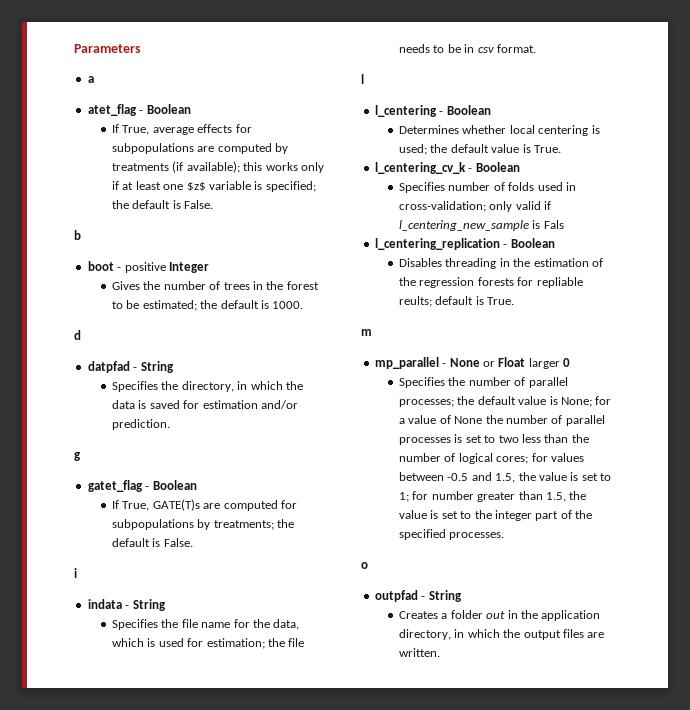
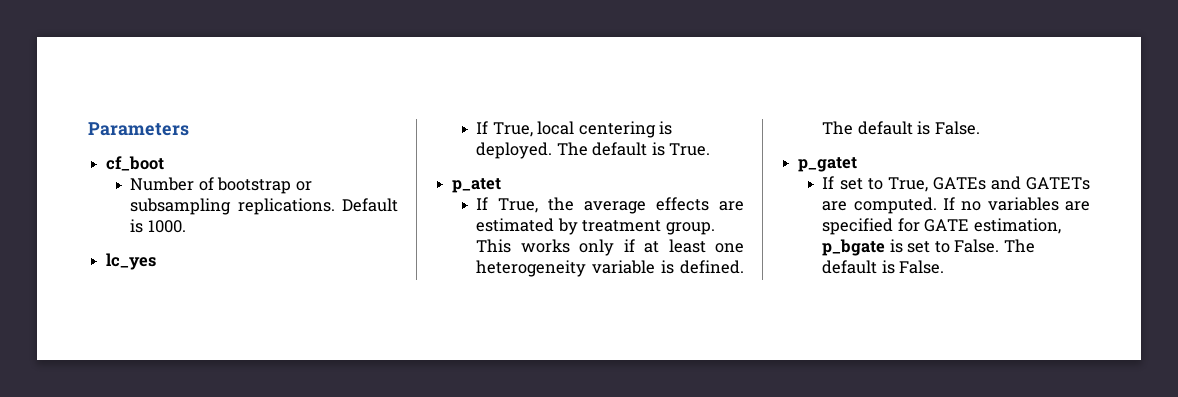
[87,76,94,83] [87,104,191,116] [112,124,252,135] [112,143,289,154] [112,161,263,173] a // atet_flag - Boolean // If True, average effects for subpopulations are computed by treatments (if available); this -> [106,156,165,171] [130,177,312,194] [130,198,399,215] [130,219,186,233] [106,253,157,270] [476,121,673,138] [476,142,711,159] [452,178,502,193] [476,197,744,214] [476,218,715,235] [476,239,512,253] cf_boot // Number of bootstrap or subsampling replications. Default is 1000. // lc_yes // If True, local centering is deployed. The default is True. // p_atet // If True, the average effects are estimated by treatment group. This
[186,182,206,191] $z$ -> [476,260,587,277] heterogeneity
[265,181,316,192] [112,200,214,209] [74,230,81,240] [87,261,209,273] [112,281,319,290] [112,300,304,311] [74,330,81,340] [87,361,174,373] [112,381,303,392] [112,400,298,409] [112,419,171,430] [74,452,81,461] [87,480,197,492] [112,499,297,511] [112,519,295,530] [112,538,193,547] [74,568,77,578] [87,599,166,611] [112,619,300,630] [112,638,305,649] [399,44,536,53] [361,74,364,84] [374,105,491,117] [399,125,600,136] [399,144,561,155] [374,162,520,174] [399,182,576,193] [399,201,552,212] [399,220,564,231] [374,238,555,250] [399,258,603,269] [399,277,583,288] [399,296,515,307] [361,329,372,336] [374,357,570,369] [399,377,568,388] [399,396,612,407] [399,415,605,426] [399,434,589,445] [399,453,584,464] [399,472,612,483] [399,491,587,502] [399,510,593,521] [399,529,505,540] [361,562,368,569] [374,590,462,602] [399,610,601,621] [399,629,605,640] [399,648,441,657] specified; the default is False. // b // boot - positive Integer // Gives the number of trees in the forest to be estimated; the default is 1000. // d // datpfad - String // Specifies the directory, in which the data is saved for estimation and/or prediction. // g // gatet_flag - Boolean // If True, GATE(T)s are computed for subpopulations by treatments; the default is False. // i // indata - String // Specifies the file name for the data, which is used for estimation; the file needs to be in csv format. // l // l_centering - Boolean // Determines whether local centering is used; the default value is True. // l_centering_cv_k - Boolean // Specifies number of folds used in cross-validation; only valid if l_centering_new_sample is Fals // l_centering_replication - Boolean // Disables threading in the estimation of the regression forests for repliable reults; default is True. // m // mp_parallel - None or Float larger 0 // Specifies the number of parallel processes; the default value is None; for a value of None the number of parallel processes is set to two less than the number of logical cores; for values between -0.5 and 1.5, the value is set to 1; for number greater than 1.5, the value is set to the integer part of the specified processes. // o // outpfad - String // Creates a folder out in the application directory, in which the output files are written. -> [680,260,744,274] [822,121,980,135] [798,157,858,172] [822,176,1090,192] [822,197,1090,214] [822,218,1061,235] [822,239,1035,256] [822,260,945,274] defined. The default is False. // p_gatet // If set to True, GATEs and GATETs are computed. If no variables are specified for GATE estimation, p_bgate is set to False. The default is False.

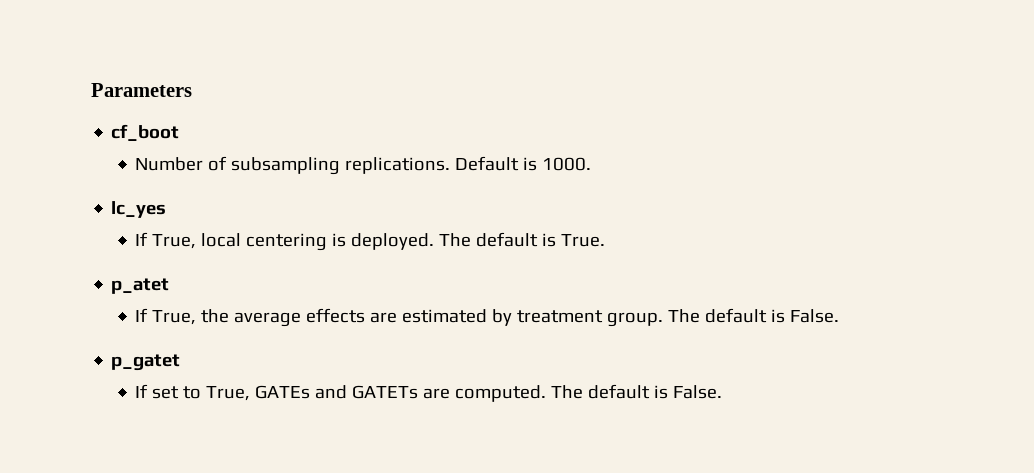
[217,177,312,194] bootstrap or -> (228, 163) none
[476,239,744,256] [476,260,744,277] This works only if at least one heterogeneity variable is defined. -> (664, 319) none
[943,197,1090,211] [822,218,1061,235] [822,239,1000,256] If no variables are specified for GATE estimation, p_bgate is set to False. -> (547, 393) none

